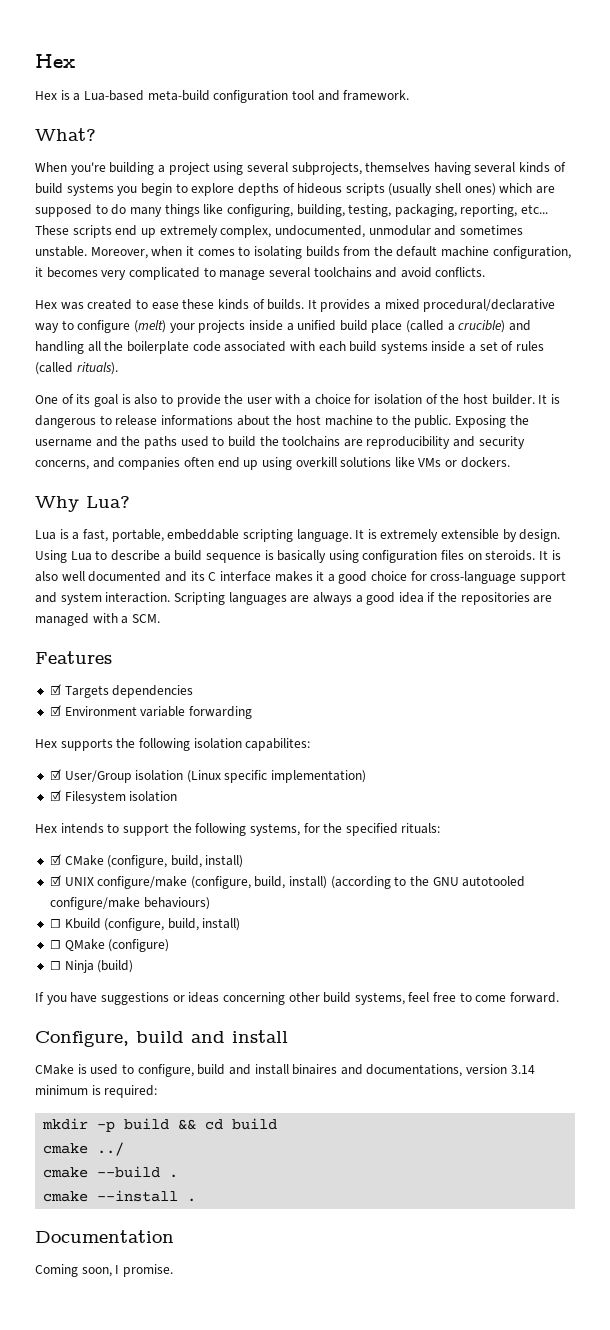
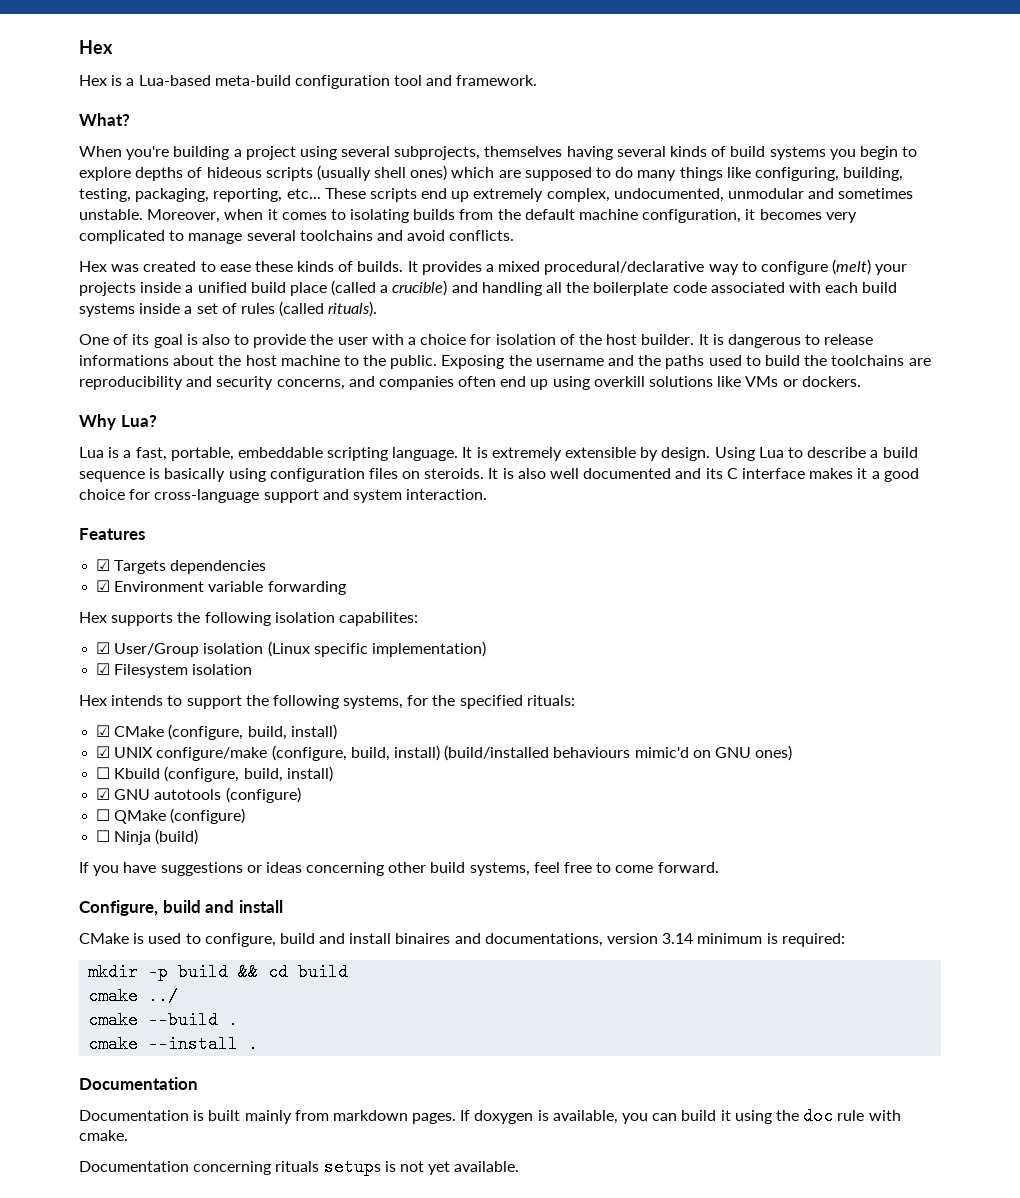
[173,592,553,605] [35,613,160,626] Scripting languages are always a good idea if the repositories are managed with a SCM. -> (488, 494) none
[330,876,526,889] [49,897,210,910] (according to the GNU autotooled configure/make behaviours) -> [444,745,793,761] (build/installed behaviours mimic'd on GNU ones)
(241, 924) none -> [96,787,301,803] // ☑ GNU autotools (configure)
[35,1264,173,1277] Coming soon, I promise. -> [79,1107,901,1125] [79,1130,128,1141] [79,1158,520,1176] Documentation is built mainly from markdown pages. If doxygen is available, you can build it using the doc rule with cmake. // Documentation concerning rituals setups is not yet available.

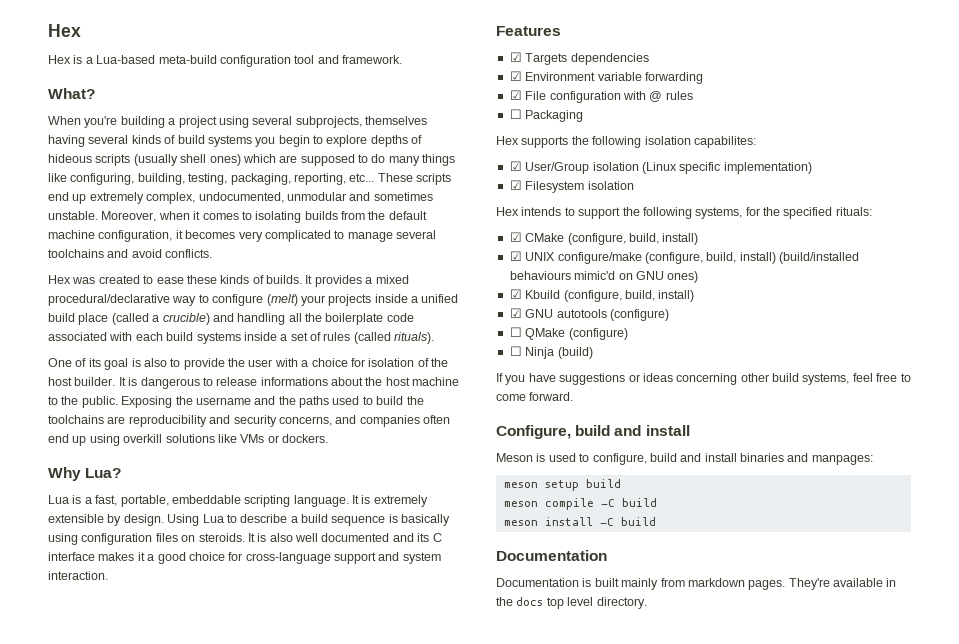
(346, 588) none -> [509,90,693,103] [509,109,584,122] // ☑ File configuration with @ rules // ☐ Packaging
[96,767,111,779] ☐ -> [509,289,522,299] ☑
[79,933,129,944] CMake -> [496,453,533,462] Meson
[395,933,845,947] [88,963,349,981] [88,987,179,1005] [88,1011,239,1029] [88,1035,259,1053] binaires and documentations, version 3.14 minimum is required: // mkdir -p build && cd build // cmake ../ // cmake --build . // cmake --install . -> [740,453,873,465] [503,479,621,491] [503,498,657,510] [503,517,656,526] binaries and manpages: // meson setup build // meson compile -C build // meson install -C build
[460,1107,901,1125] [79,1130,128,1141] [79,1158,520,1176] If doxygen is available, you can build it using the doc rule with cmake. // Documentation concerning rituals setups is not yet available. -> [788,578,897,590] [496,597,647,609] They're available in the docs top level directory.

